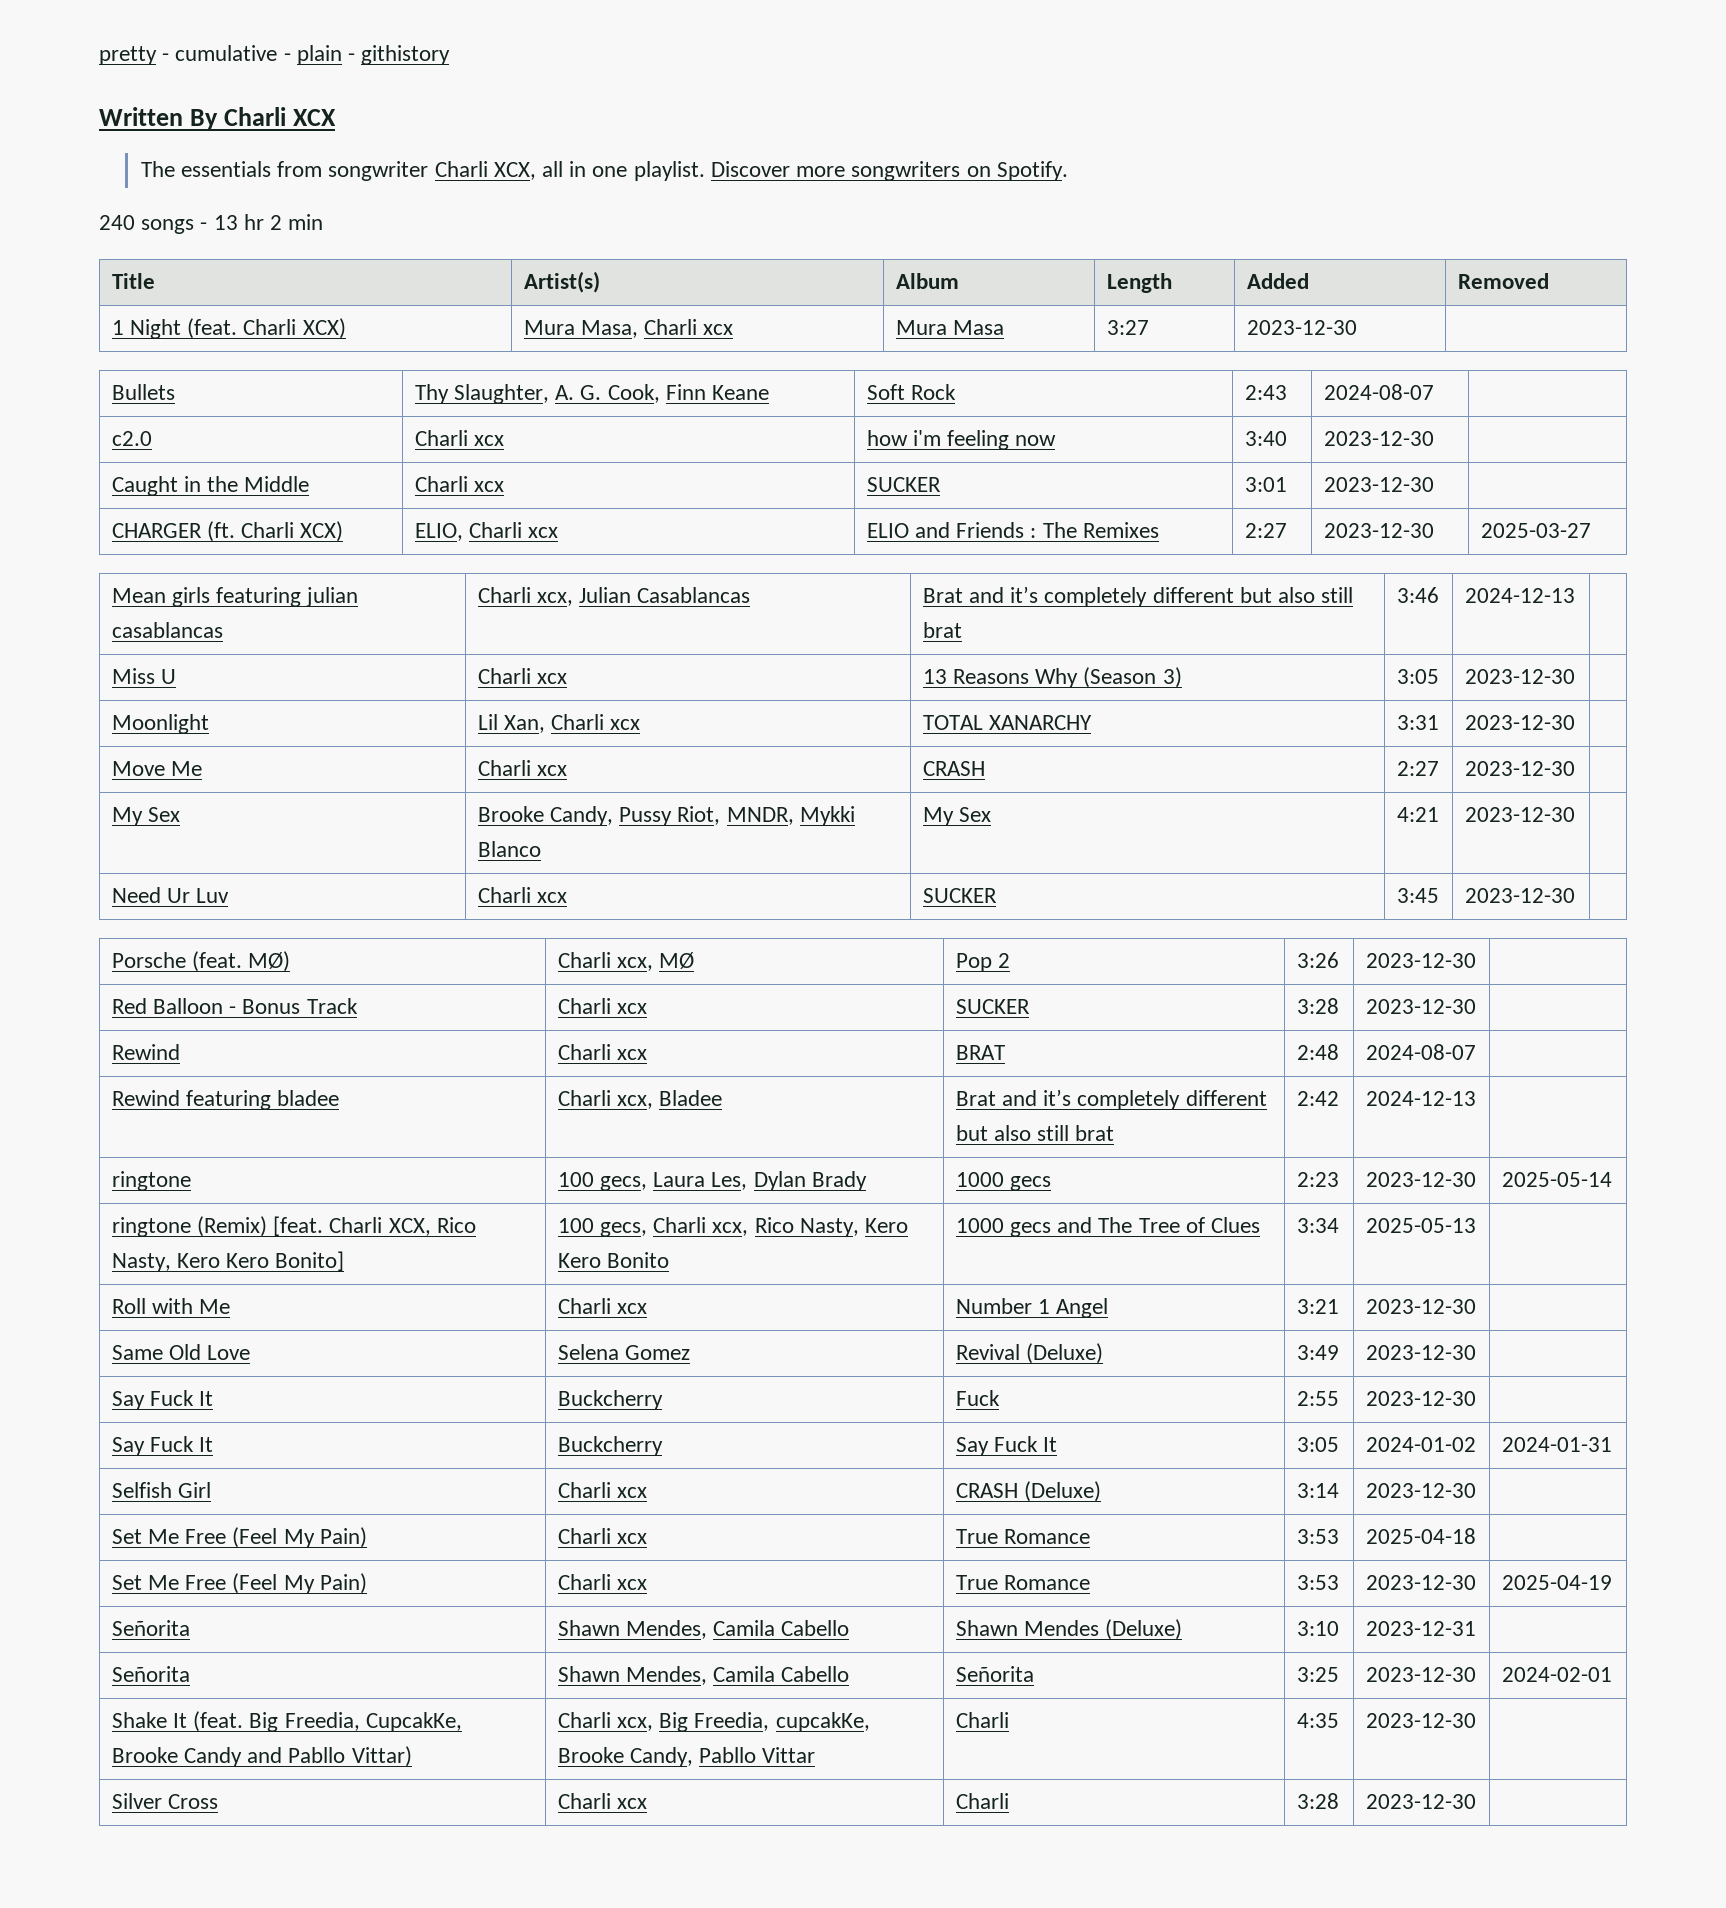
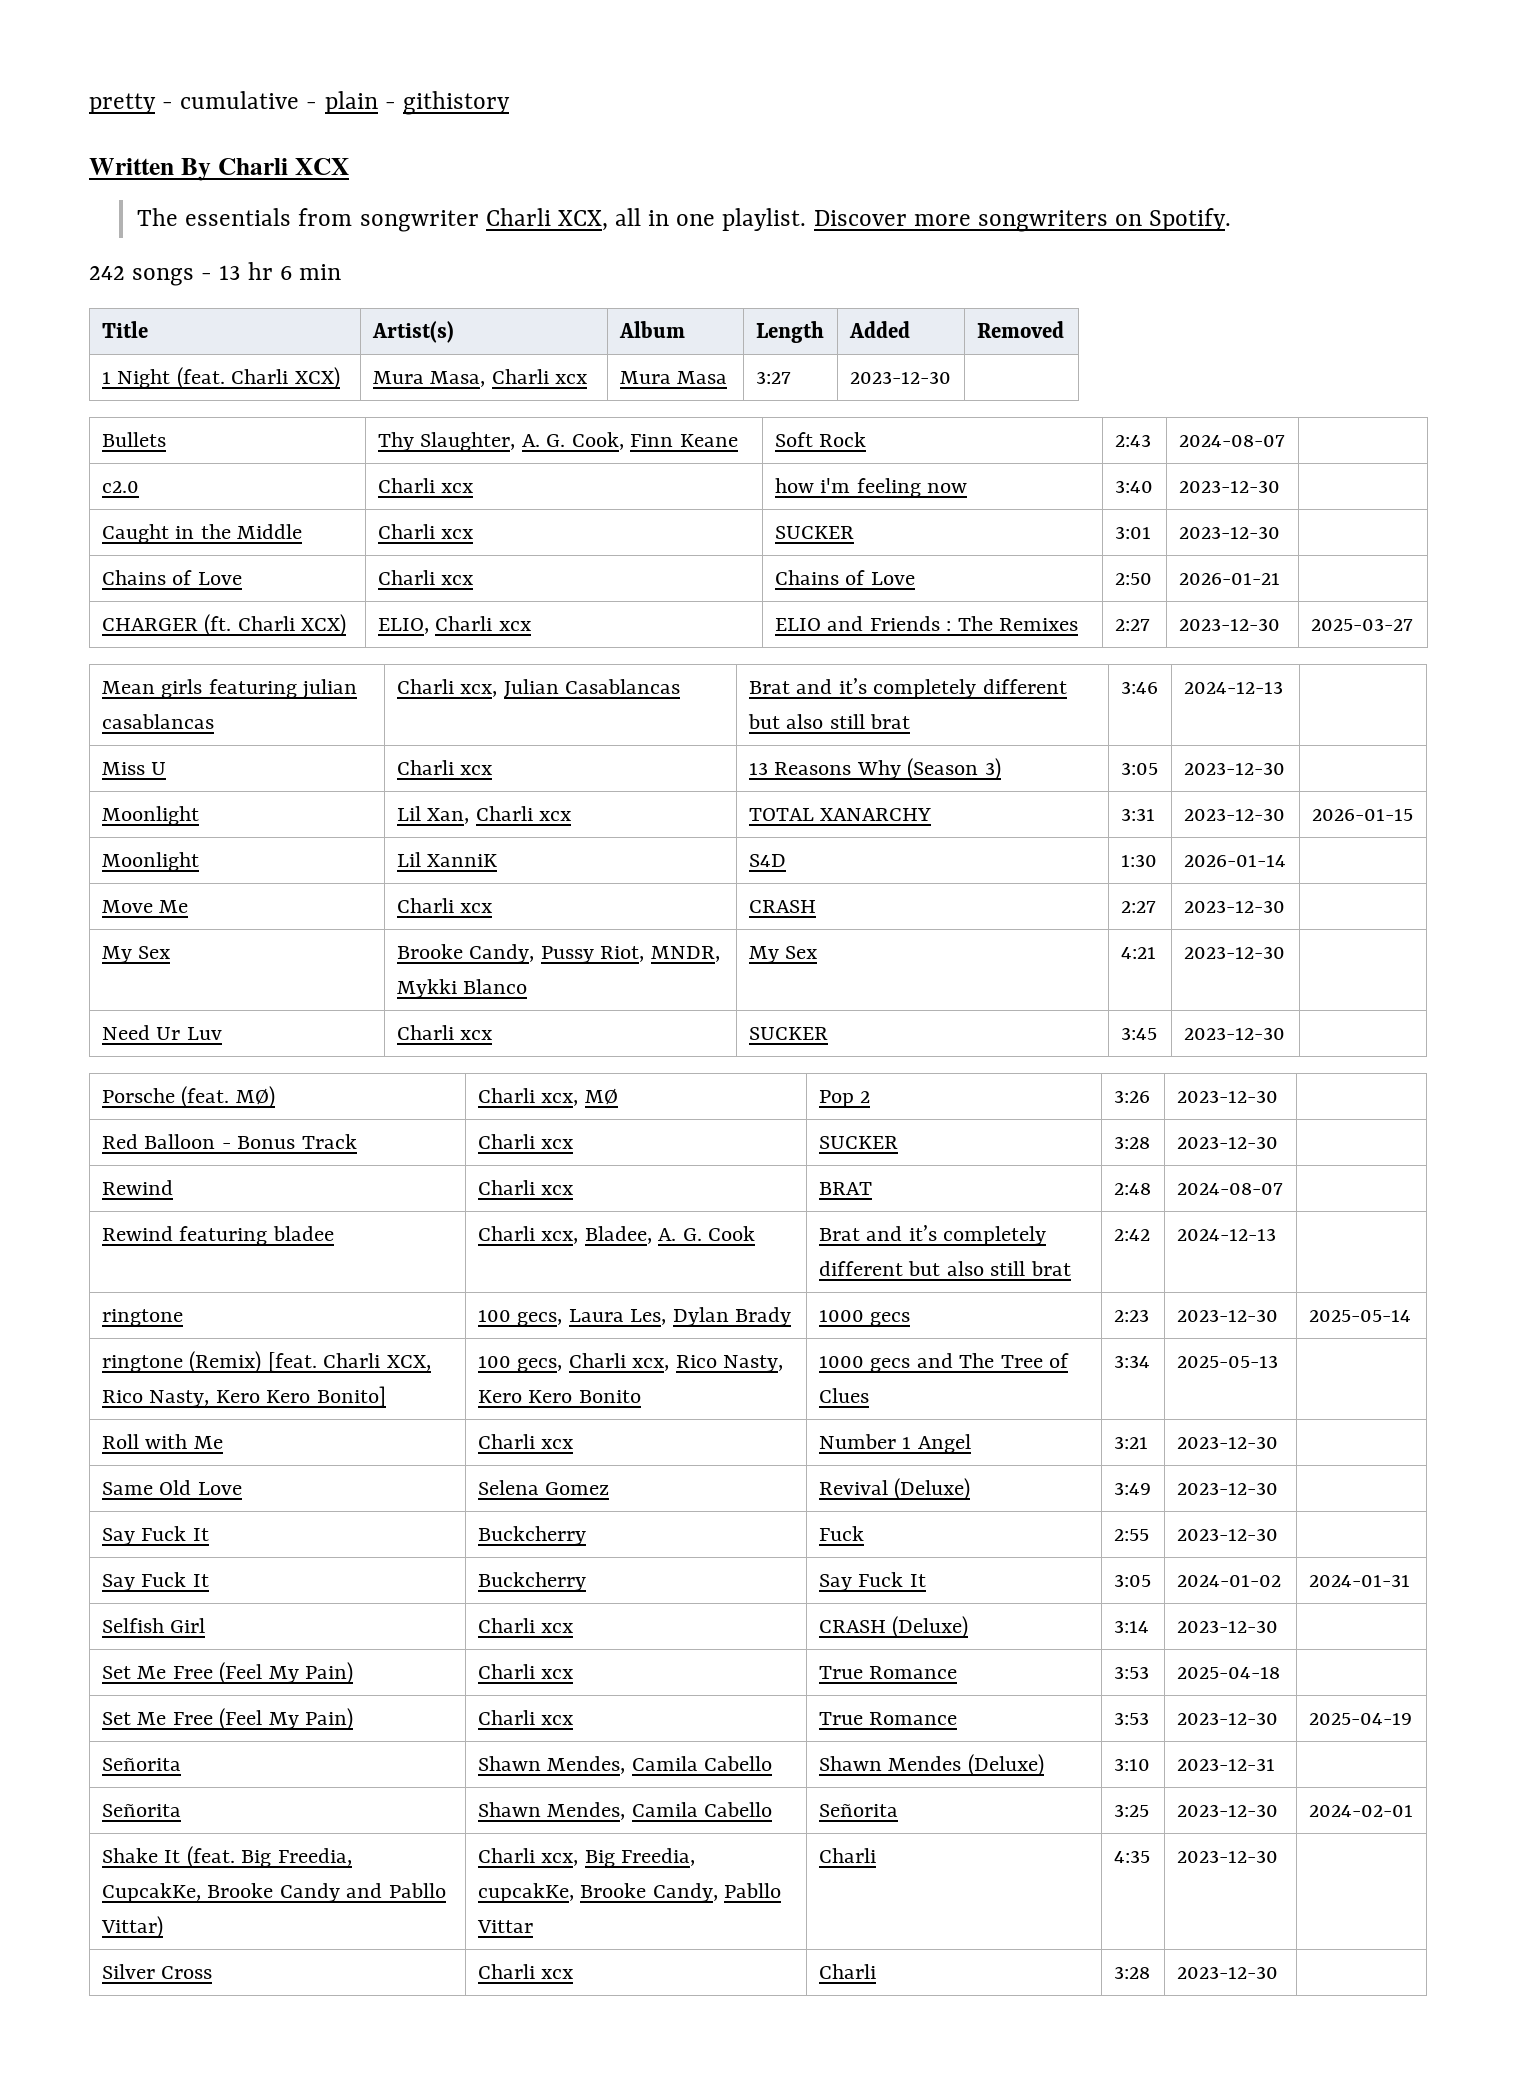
[99,215,135,230] 240 -> [89,266,125,280] 242
[270,215,283,230] 2 -> [279,266,292,280] 6
(1434, 484) none -> [101,570,242,585] [377,570,474,585] [774,570,915,585] [1114,573,1152,585] [1178,573,1280,585] // Chains of Love | Charli xcx | Chains of Love | 2:50 | 2026-01-21 |
(1575, 722) none -> [1311,809,1413,821] [101,852,199,871] [396,852,498,867] [748,854,786,867] [1120,854,1157,867] [1183,855,1286,867] | 2026-01-15 // Moonlight | Lil XanniK | S4D | 1:30 | 2026-01-14
[659,1090,723,1106] Bladee -> [584,1226,756,1244] Bladee, A. G. Cook

